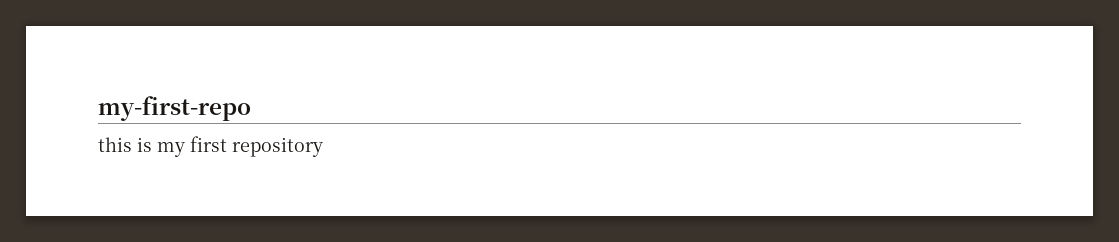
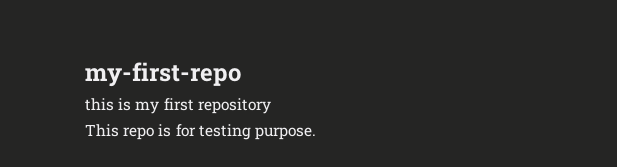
(323, 147) none -> [85,124,316,140] // This repo is for testing purpose.

